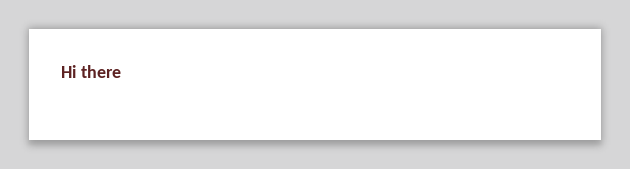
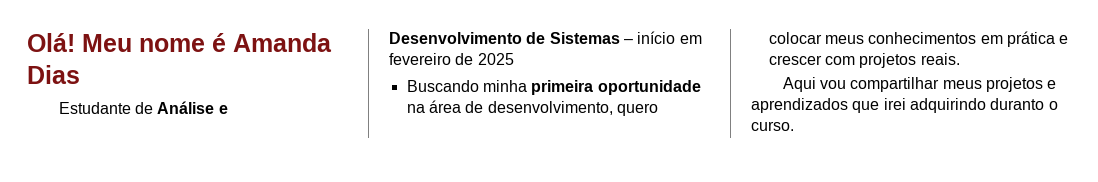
[61,65,121,78] Hi there -> [27,33,332,52] [27,65,80,84] [58,101,228,114] [389,31,702,44] [389,53,514,65] [406,80,701,95] [406,100,658,116] [768,31,1069,47] [768,53,960,68] [782,77,1057,92] [751,98,1058,113] [751,121,794,131] Olá! Meu nome é Amanda Dias // Estudante de Análise e Desenvolvimento de Sistemas – início em fevereiro de 2025 // Buscando minha primeira oportunidade na área de desenvolvimento, quero colocar meus conhecimentos em prática e crescer com projetos reais. // Aqui vou compartilhar meus projetos e aprendizados que irei adquirindo duranto o curso.

